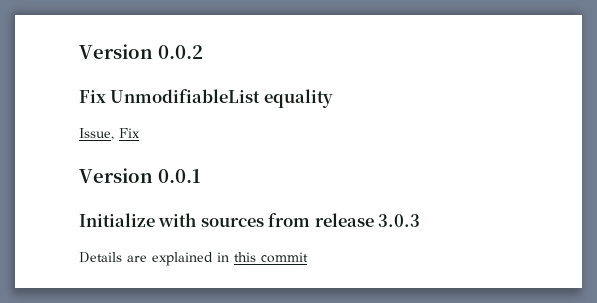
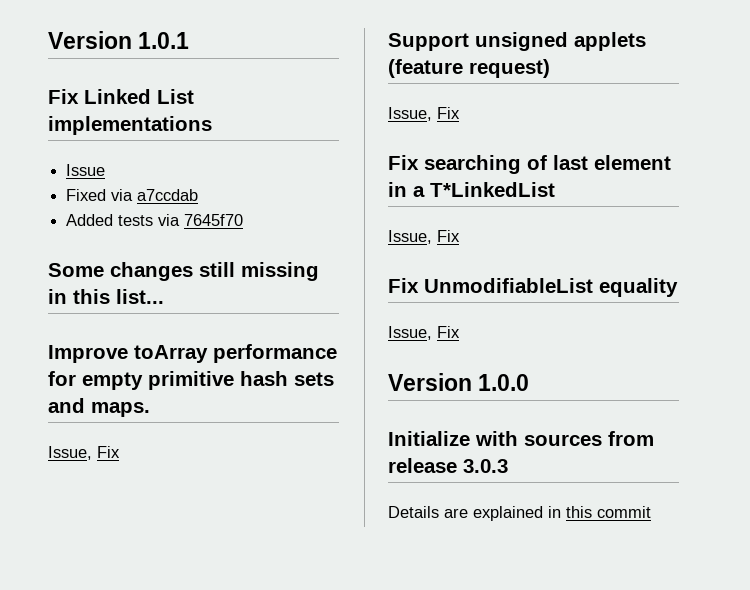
[79,44,203,59] Version 0.0.2 -> [48,31,190,49] [48,89,194,104] [48,116,212,135] [66,164,106,176] [66,189,199,201] [66,214,244,226] [48,262,319,281] [48,289,164,304] [48,344,337,363] [48,371,334,390] [48,398,150,417] [48,446,120,460] [388,32,646,51] [388,59,550,78] [388,107,460,121] [388,155,671,174] [388,182,555,197] [388,230,460,244] Version 1.0.1 // Fix Linked List implementations // Issue // Fixed via a7ccdab // Added tests via 7645f70 // Some changes still missing in this list... // Improve toArray performance for empty primitive hash sets and maps. // Issue, Fix // Support unsigned applets (feature request) // Issue, Fix // Fix searching of last element in a T*LinkedList // Issue, Fix
[158,169,201,183] 0.0.1 -> [478,374,530,391] 1.0.0

